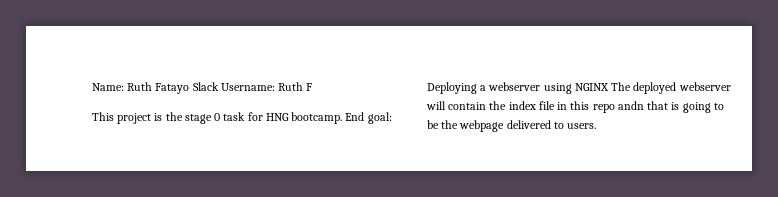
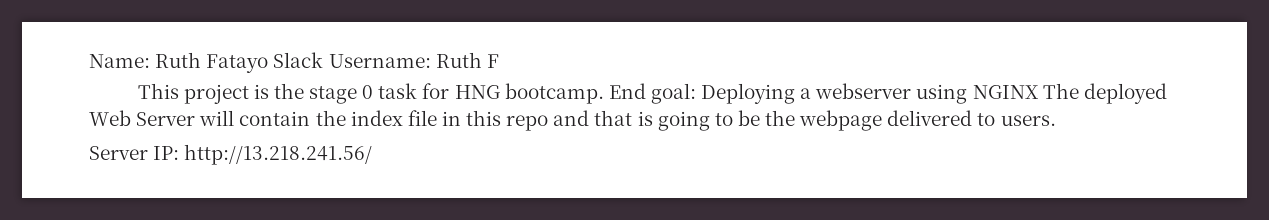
[678,82,731,91] webserver -> [89,110,196,126] Web Server
[617,101,644,110] andn -> [553,110,590,126] and
(597, 126) none -> [89,144,373,165] // Server IP: http://13.218.241.56/

